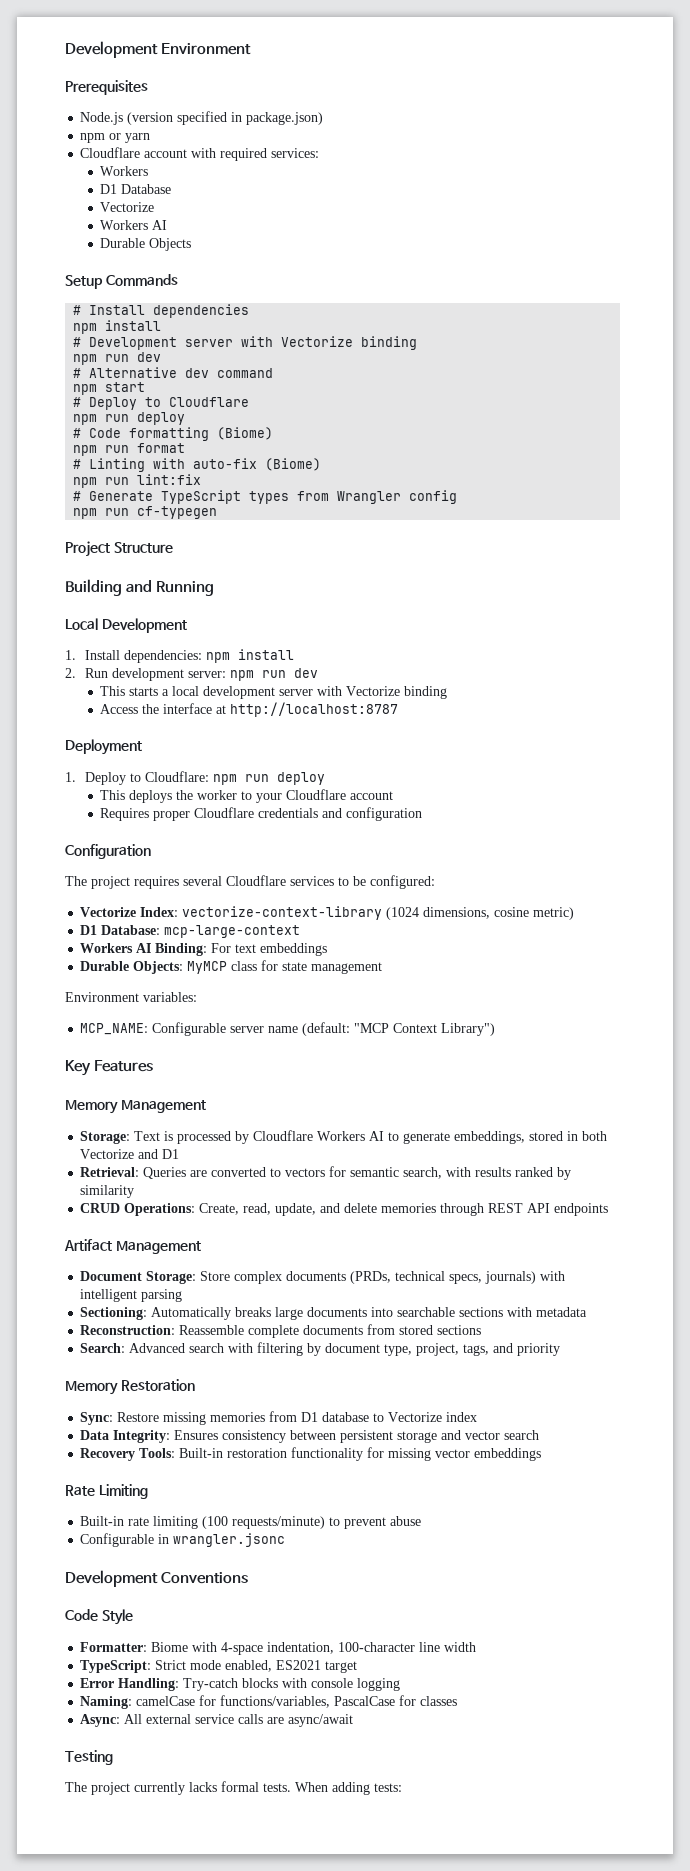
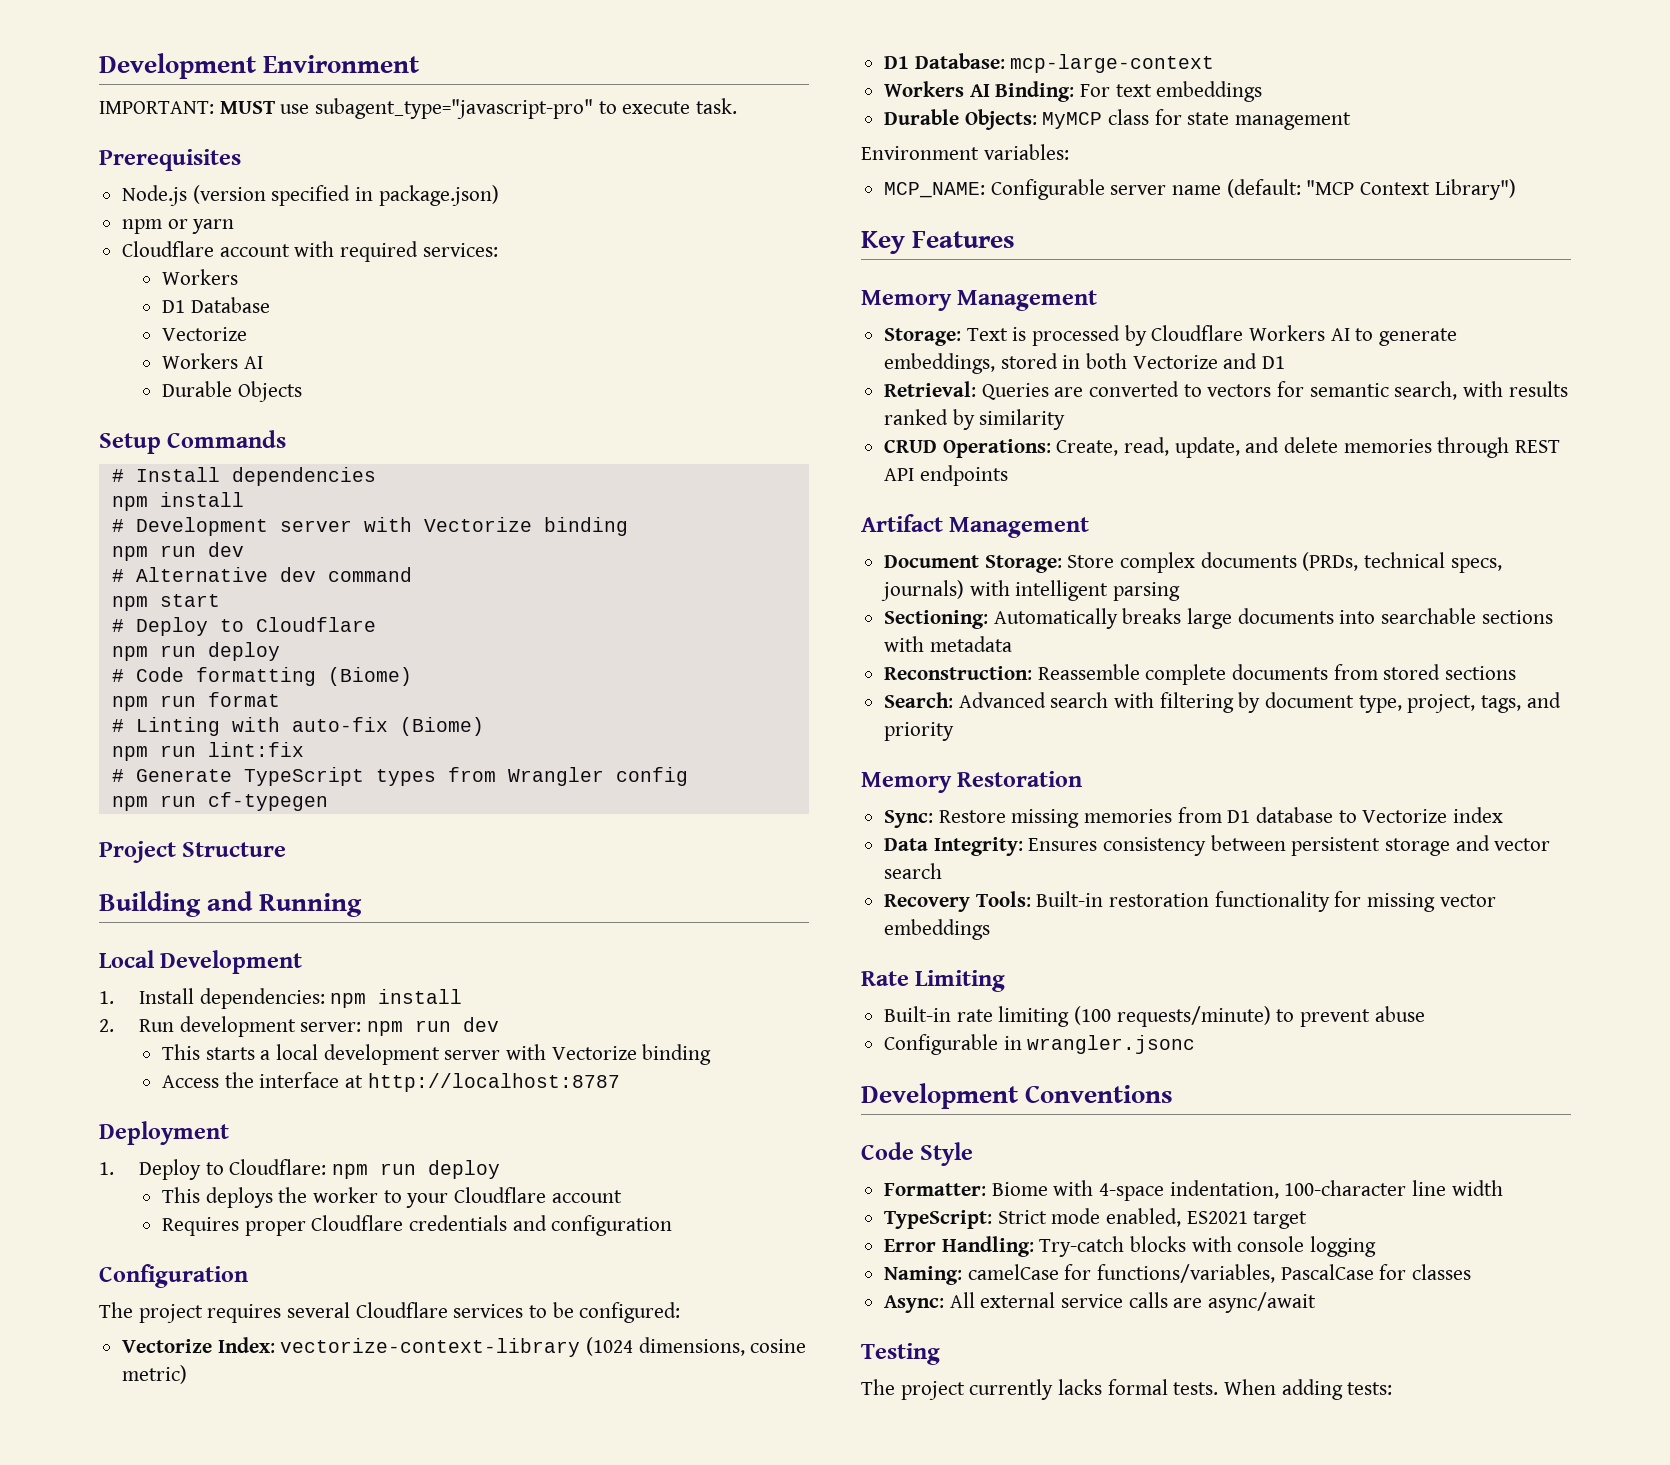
(251, 49) none -> [99,98,738,119] // IMPORTANT: MUST use subagent_type="javascript-pro" to execute task.

